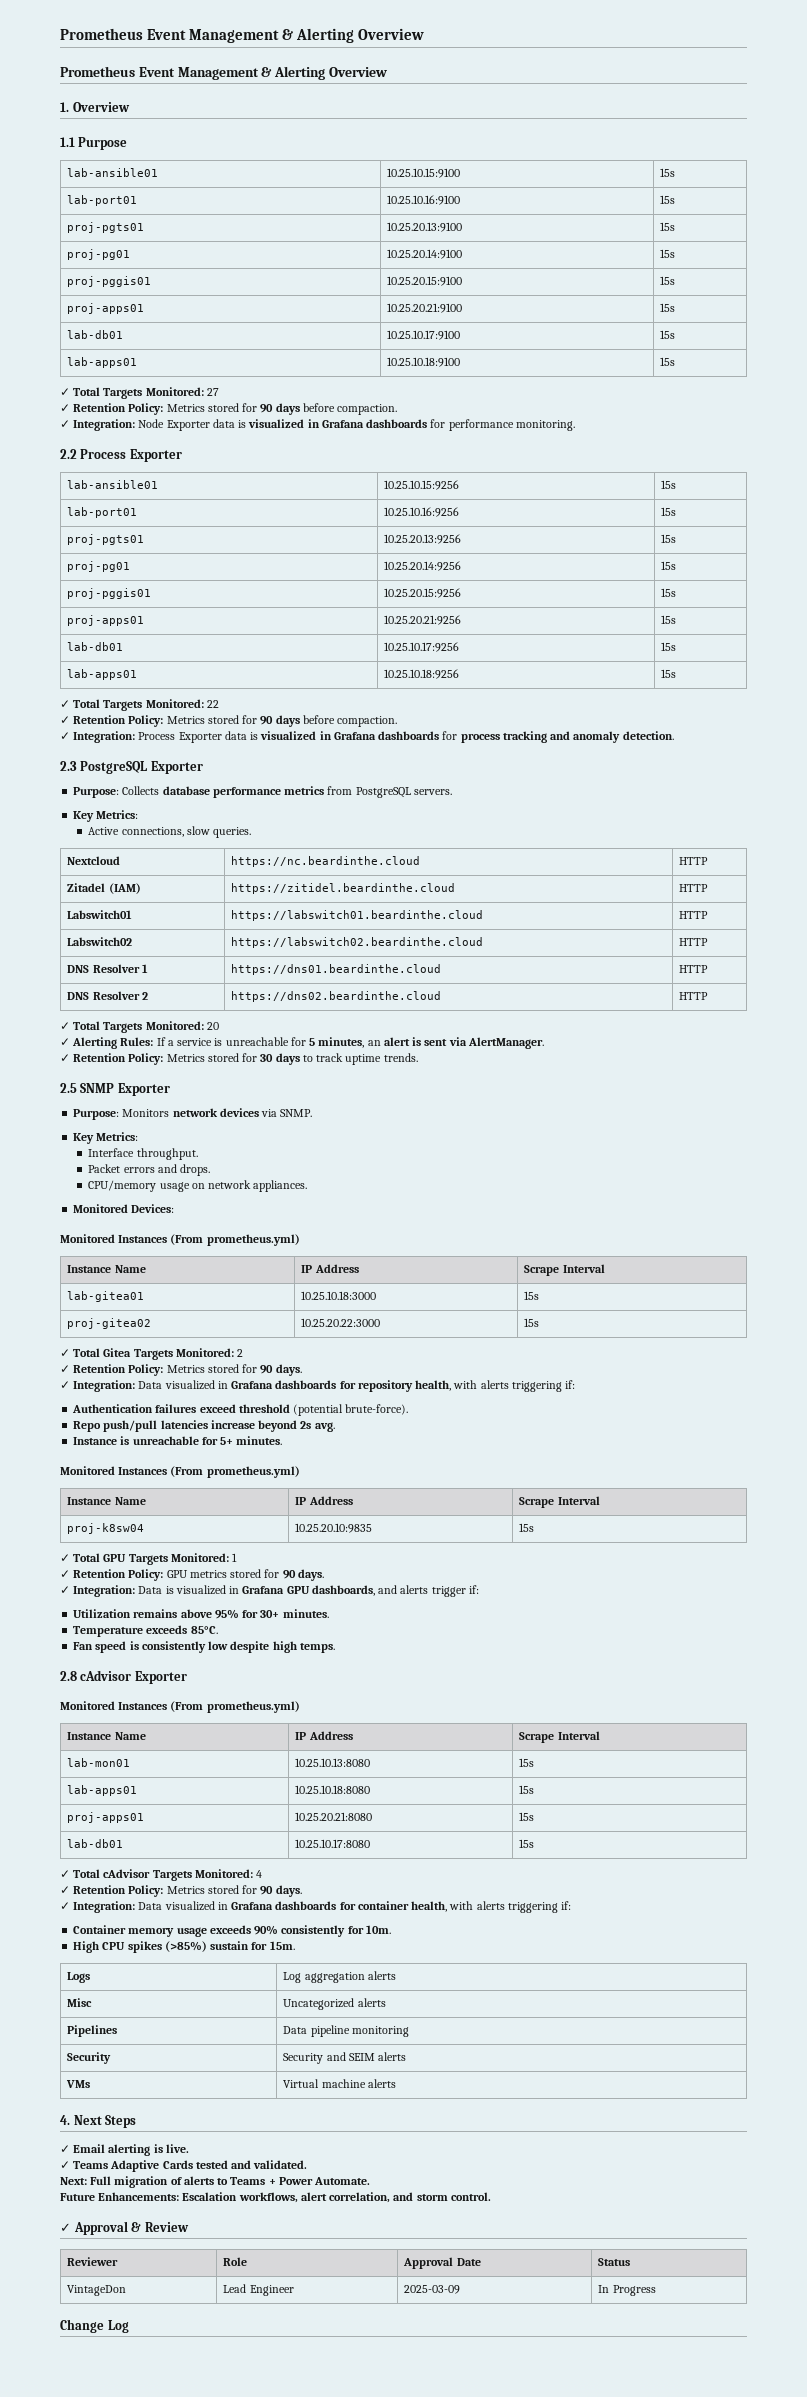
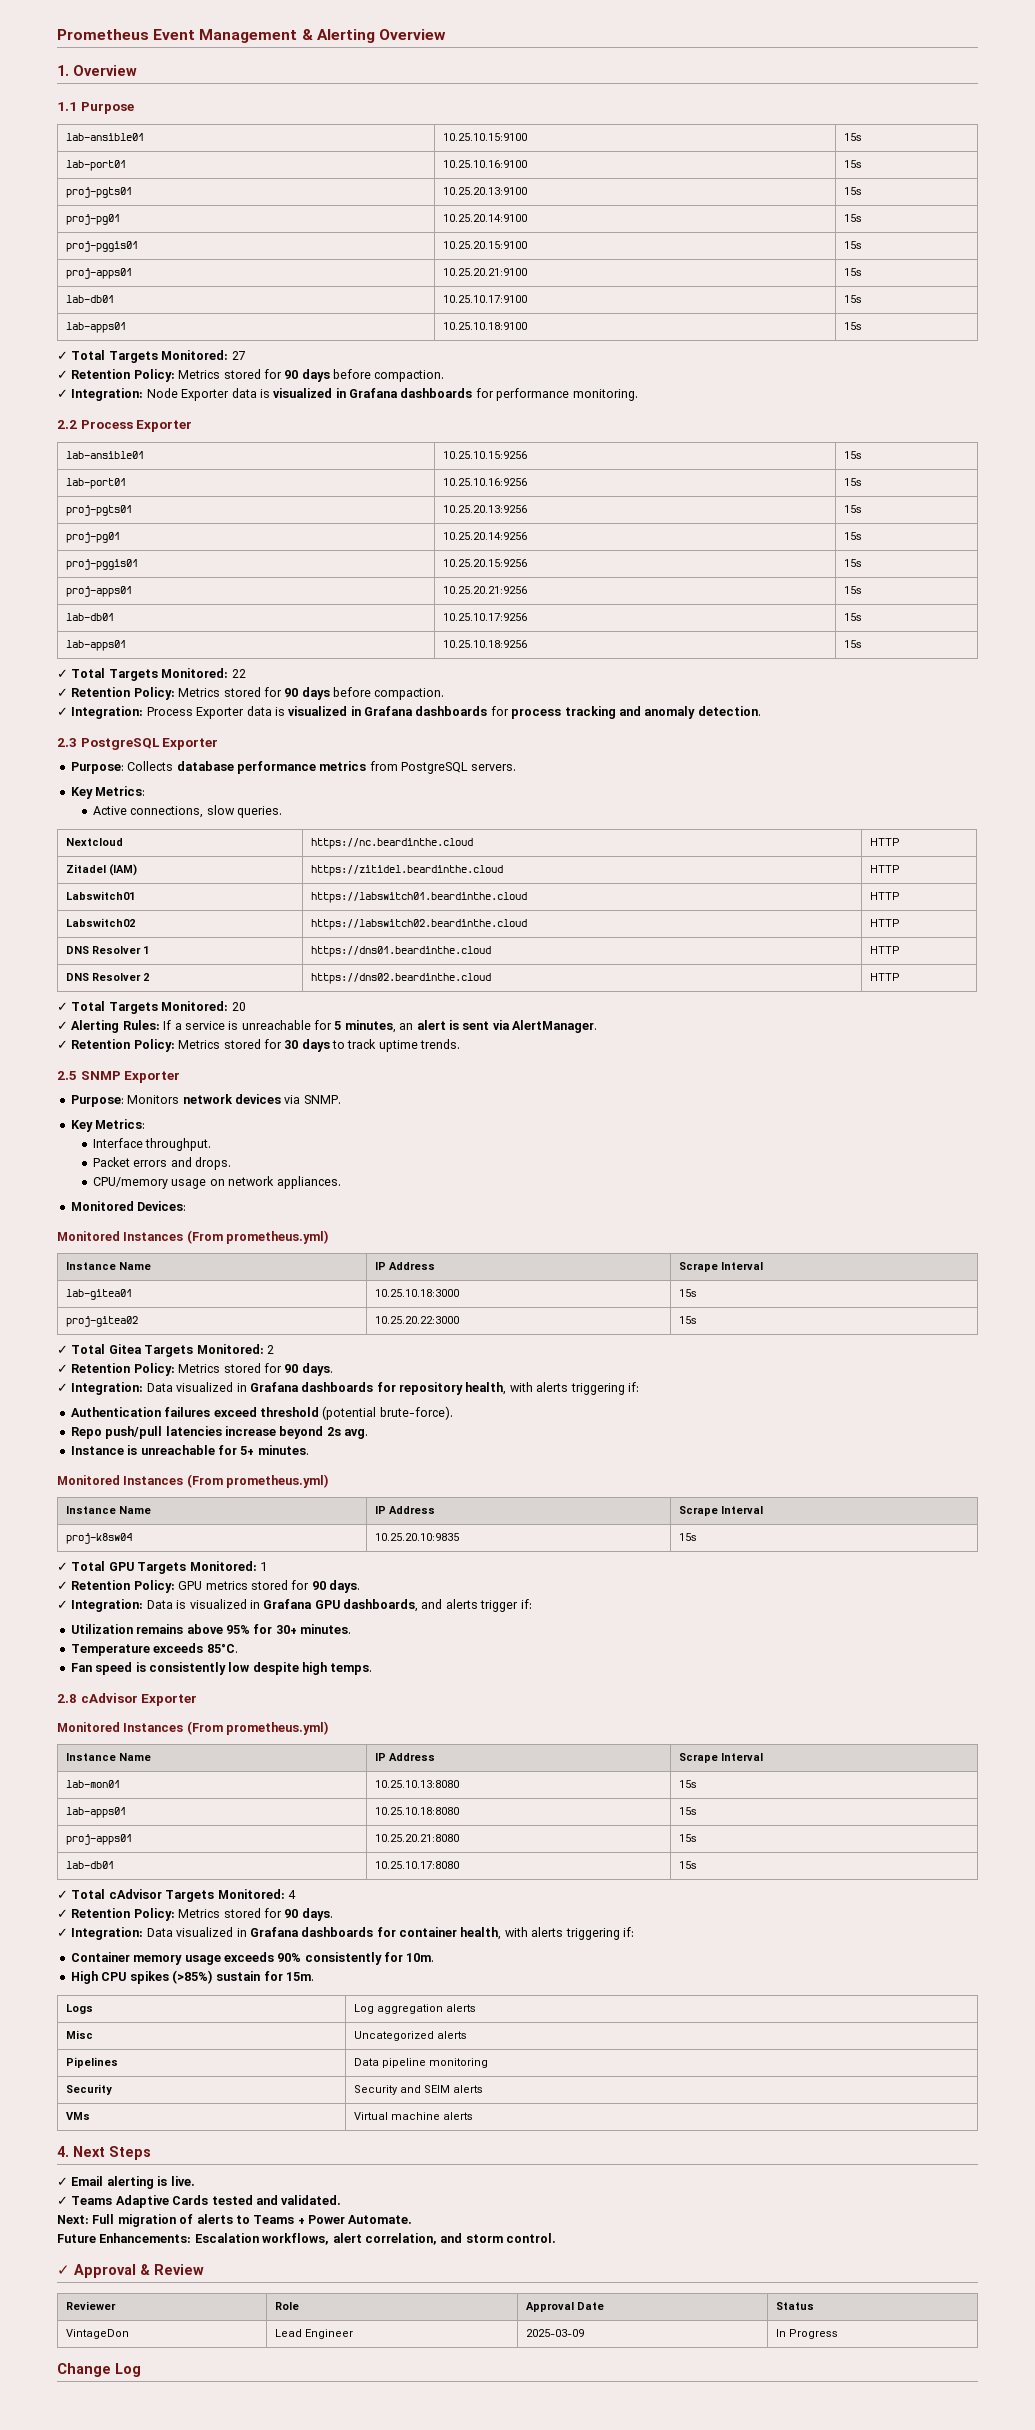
[60,28,424,43] [60,66,387,80] Prometheus Event Management & Alerting Overview // Prometheus Event Management & Alerting Overview -> [57,29,446,43] Prometheus Event Management & Alerting Overview

